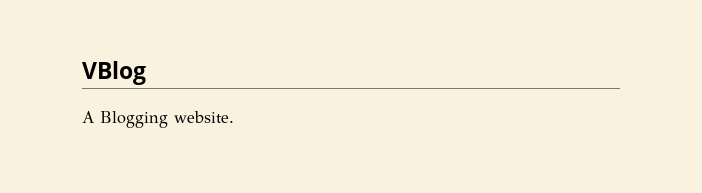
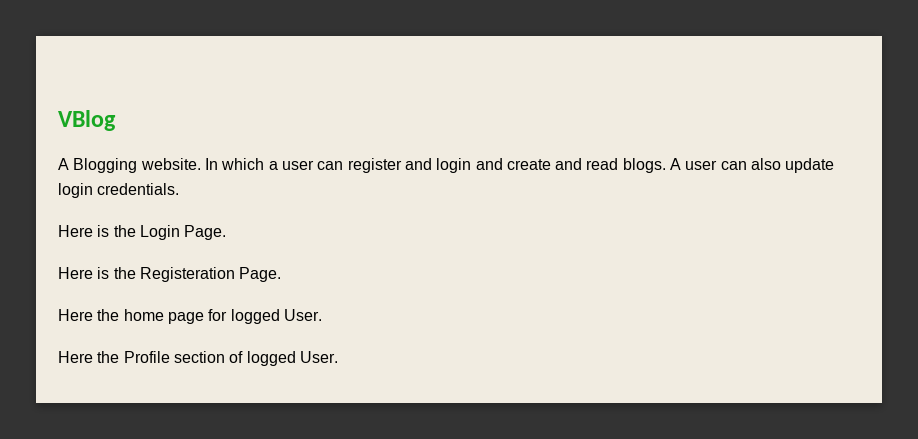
(234, 117) none -> [204,158,835,173] [58,183,180,198] [58,225,227,240] [58,267,282,282] [58,309,322,324] [58,351,338,366] In which a user can register and login and create and read blogs. A user can also update login credentials. // Here is the Login Page. // Here is the Registeration Page. // Here the home page for logged User. // Here the Profile section of logged User.

